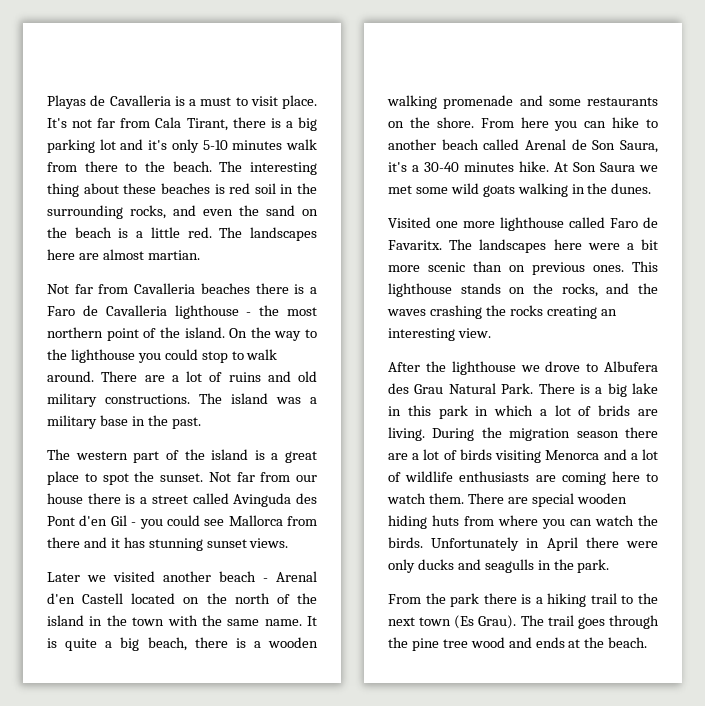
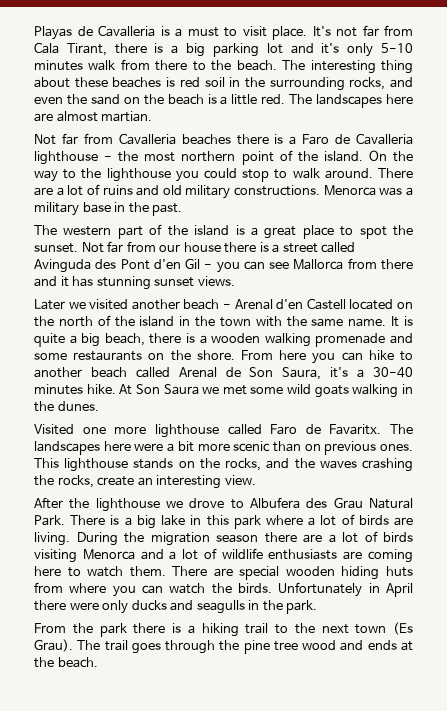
[199,393,268,404] The island -> [323,185,376,196] Menorca
[166,515,200,526] could -> [243,261,265,270] can
[509,305,597,319] rocks creating -> [57,475,135,488] rocks, create
[475,405,631,416] in which a lot of brids -> [265,514,389,526] where a lot of birds

